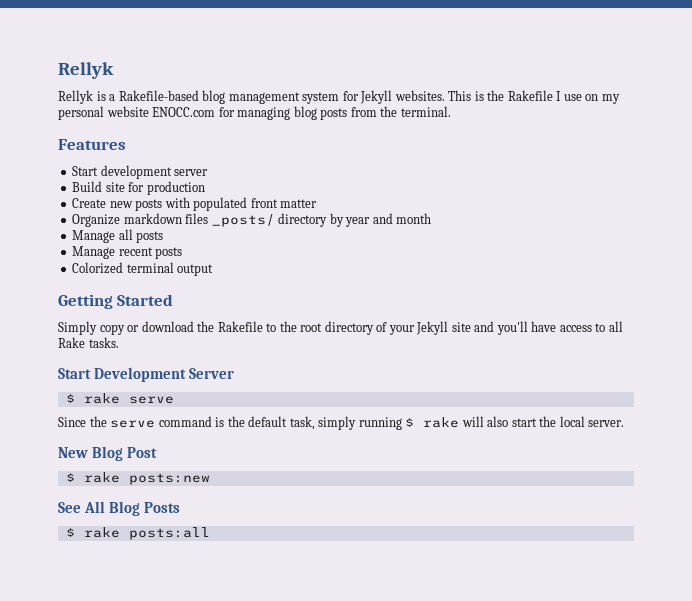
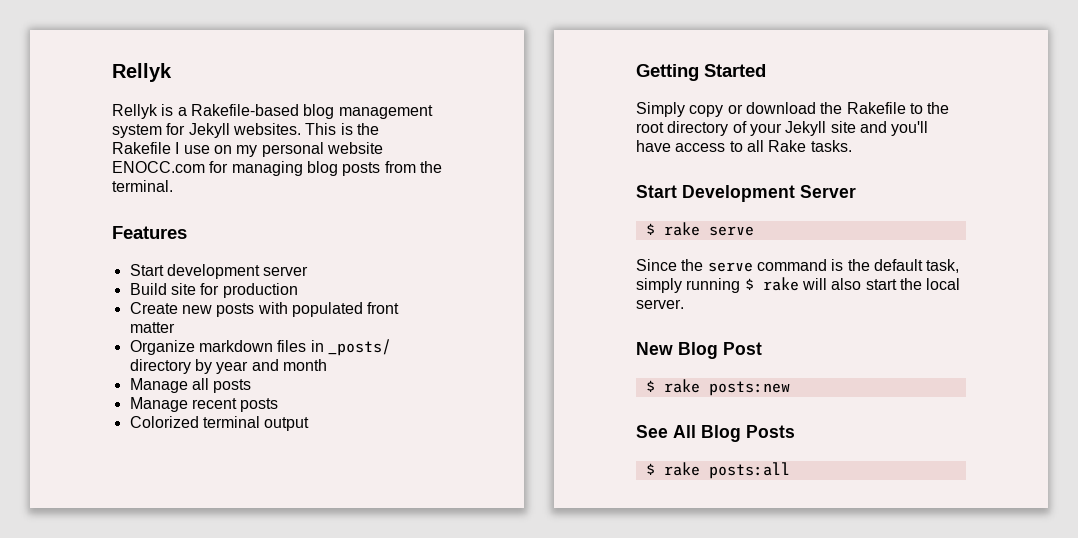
(209, 218) none -> [310,340,324,352] in

